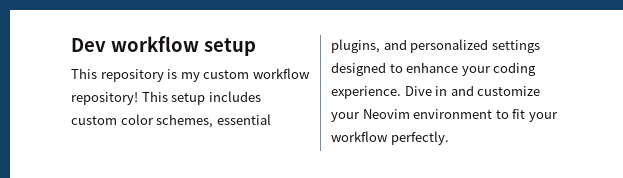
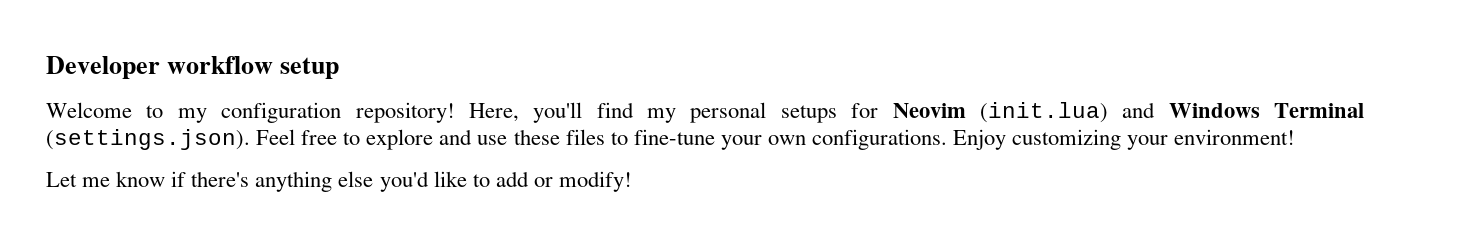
[71,38,106,52] Dev -> [46,56,160,79] Developer
[71,68,310,82] [71,91,261,105] [71,114,271,128] [331,39,540,53] [331,62,537,76] [331,85,541,99] [331,109,558,122] [331,131,449,145] This repository is my custom workflow repository! This setup includes custom color schemes, essential plugins, and personalized settings designed to enhance your coding experience. Dive in and customize your Neovim environment to fit your workflow perfectly. -> [46,102,1364,123] [46,129,1296,150] [46,171,632,192] Welcome to my configuration repository! Here, you'll find my personal setups for Neovim (init.lua) and Windows Terminal (settings.json). Feel free to explore and use these files to fine-tune your own configurations. Enjoy customizing your environment! // Let me know if there's anything else you'd like to add or modify!

